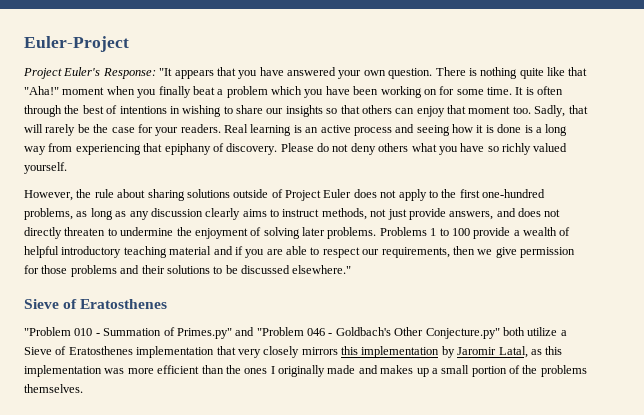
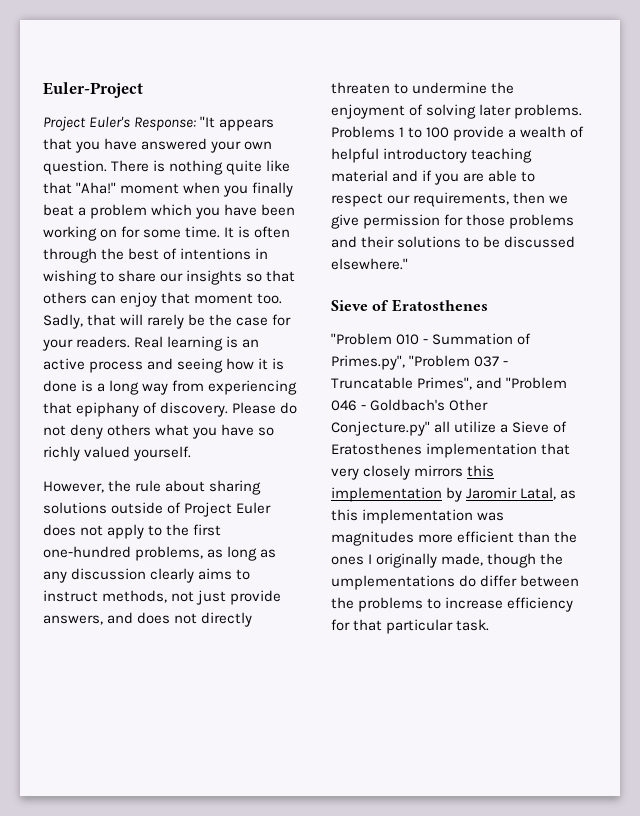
[176,328,232,339] Primes.py" -> [331,355,509,370] [331,377,473,390] Primes.py", "Problem 037 - Truncatable Primes",
[502,327,525,336] both -> [434,421,451,433] all
(125, 371) none -> [331,531,414,546] magnitudes
[327,365,587,377] [24,384,83,393] made and makes up a small portion of the problems themselves. -> [441,553,564,568] [331,575,580,590] [331,597,574,612] [331,619,490,634] made, though the umplementations do differ between the problems to increase efficiency for that particular task.

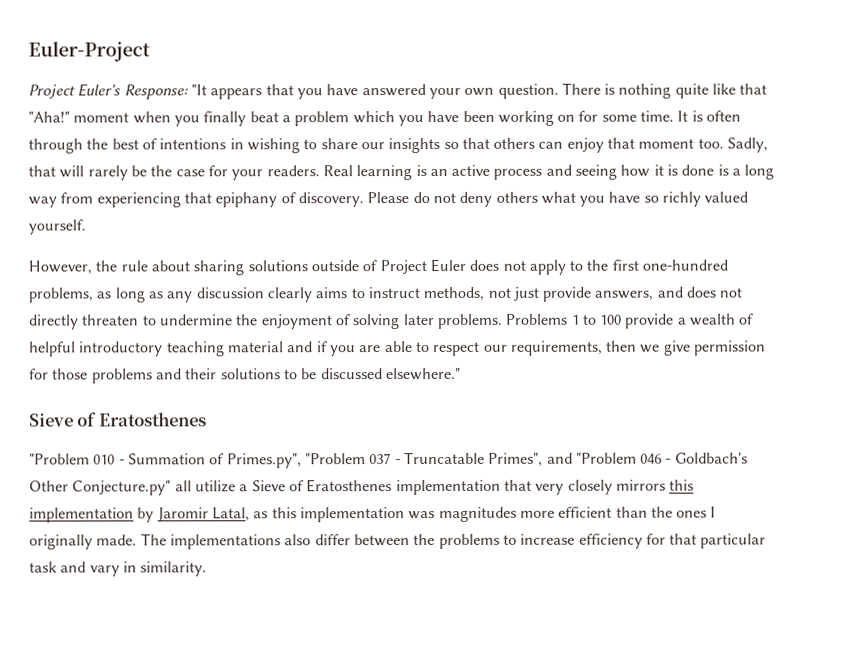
[441,553,564,568] [331,575,477,590] made, though the umplementations do -> [96,533,312,550] made. The implementations also
[456,619,490,631] task. -> [29,561,208,577] task and vary in similarity.

